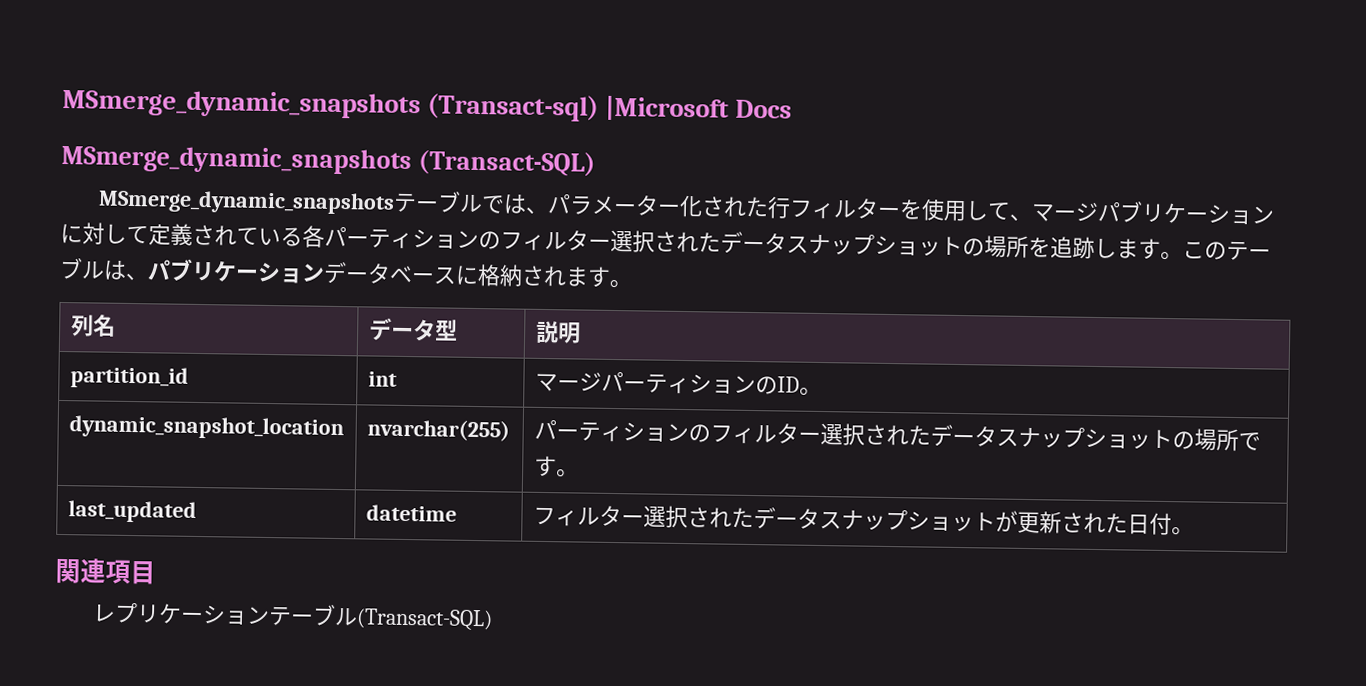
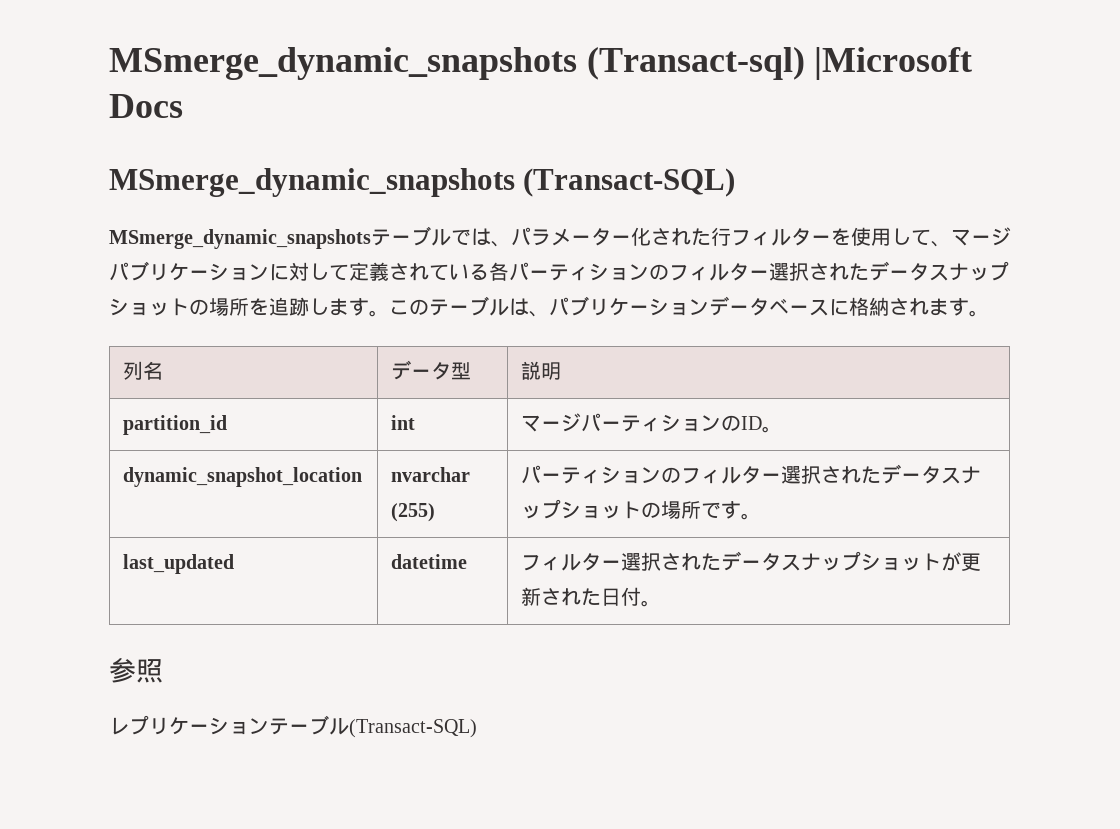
[366,418,510,442] nvarchar(255) -> [391,467,471,482] [391,503,436,522] nvarchar (255)
[55,558,156,585] 関連項目 -> [109,658,163,683] 参照

